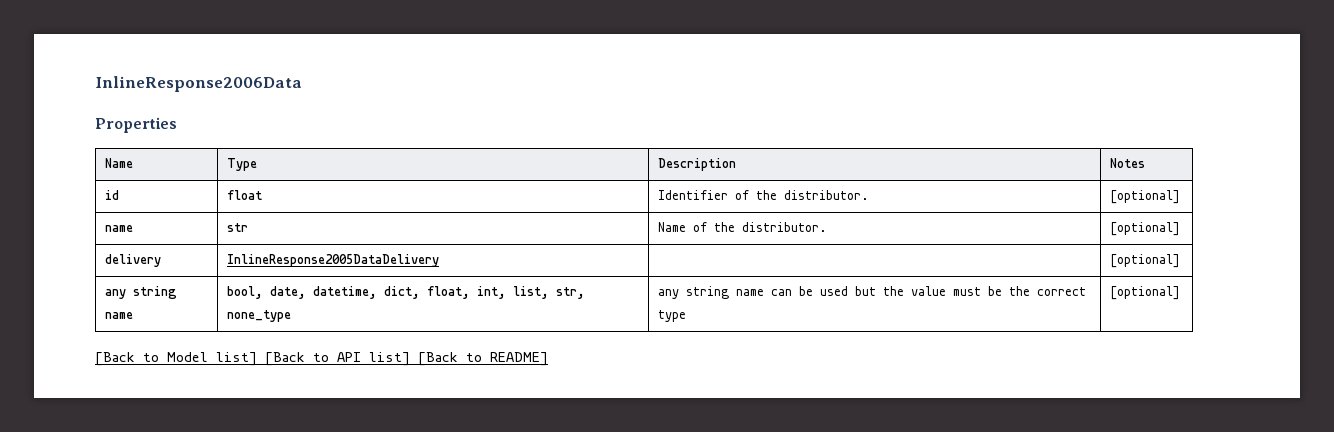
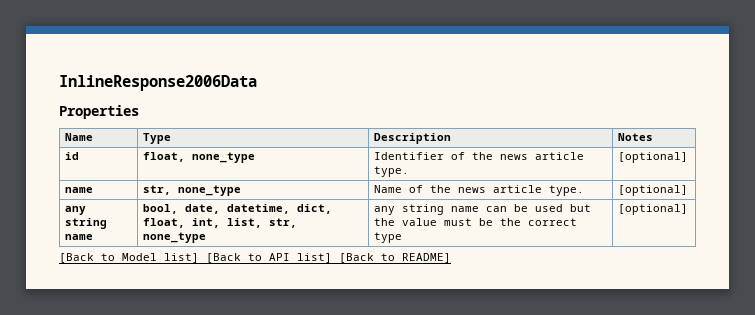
[227,190,263,200] float -> [142,152,255,163] float, none_type
[784,190,870,200] distributor. -> [499,152,584,160] [373,166,409,177] news article type.
[227,223,249,232] str -> [142,185,241,196] str, none_type
[742,222,828,232] [1110,222,1181,236] [105,254,162,267] [227,254,440,267] distributor. | [optional] // delivery | InlineResponse2005DataDelivery | -> [457,185,584,196] news article type.

